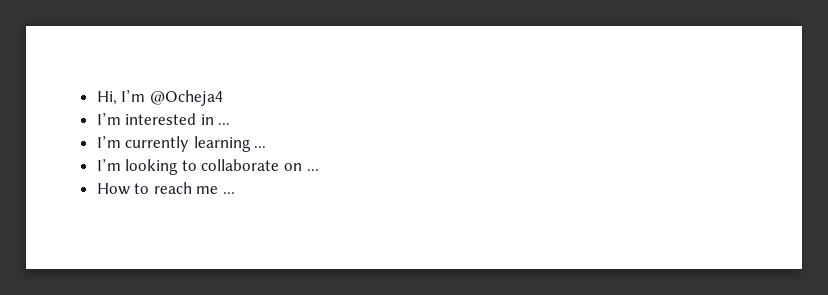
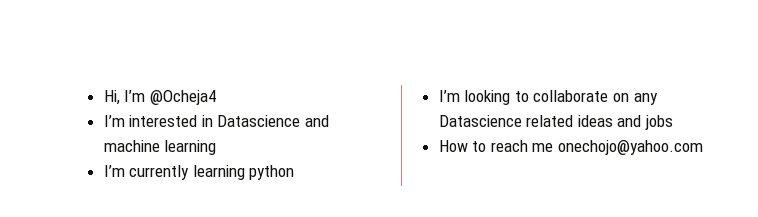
[218,123,231,125] ... -> [217,115,330,127] [103,140,217,155] Datascience and machine learning
[254,146,267,148] ... -> [249,165,295,180] python
[306,169,319,171] ... -> [633,93,658,105] [438,115,674,130] any Datascience related ideas and jobs
[223,192,236,194] ... -> [558,140,704,155] onechojo@yahoo.com

